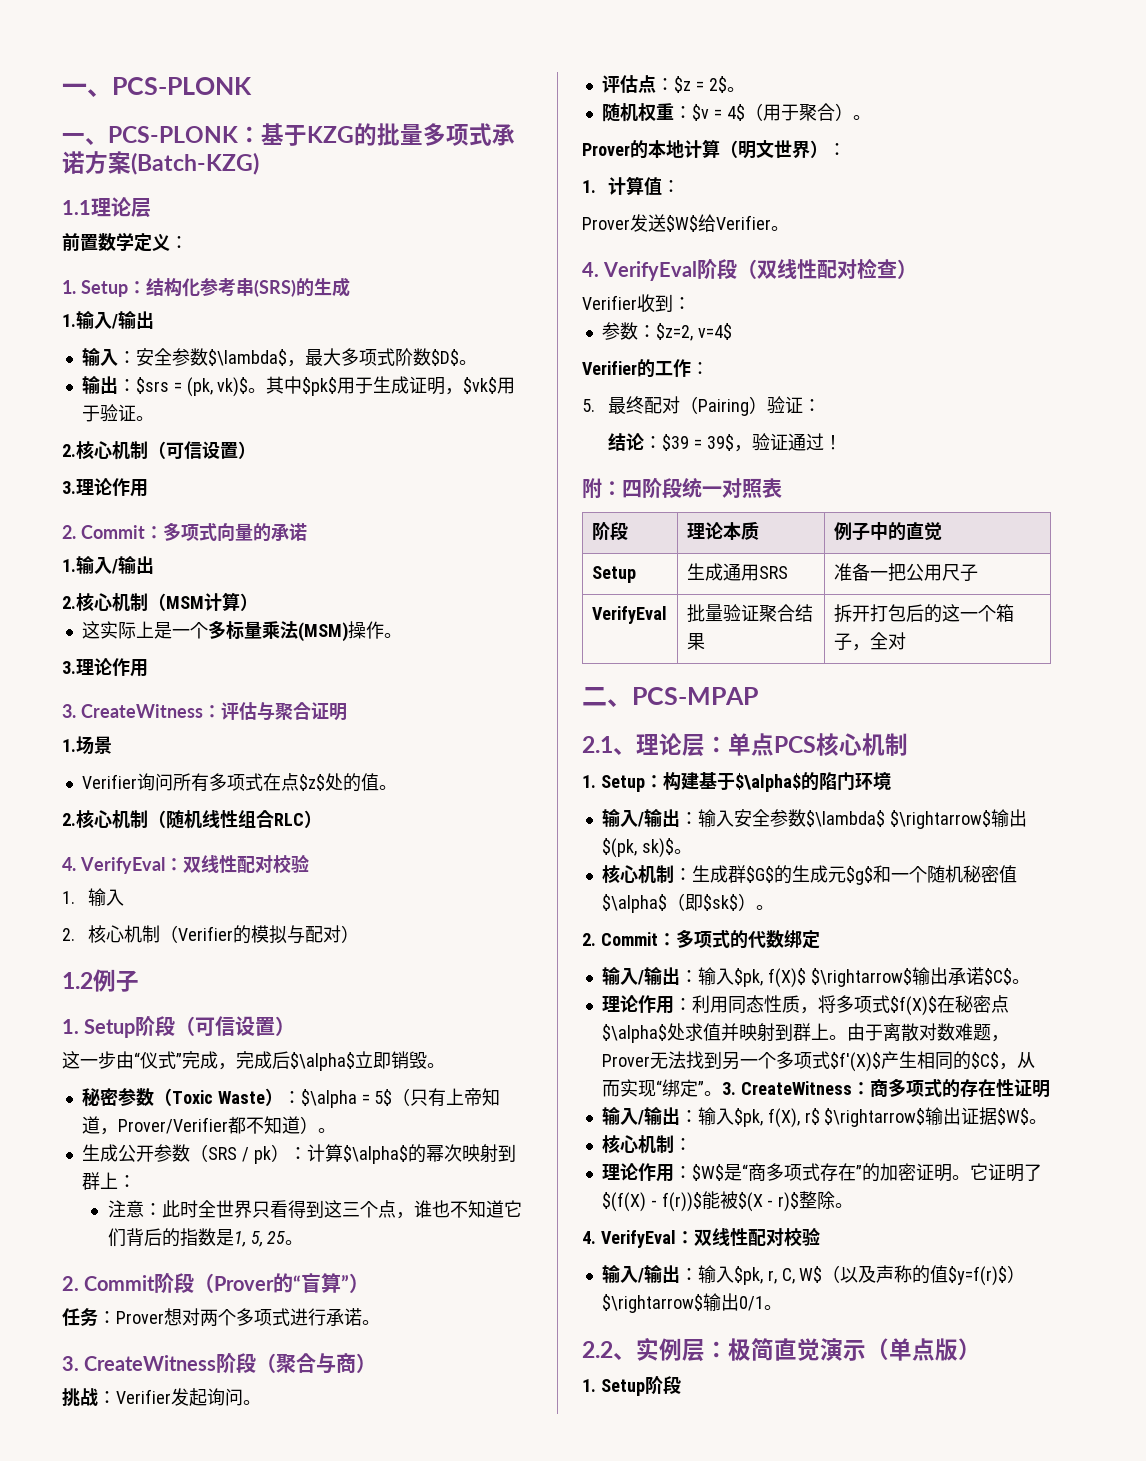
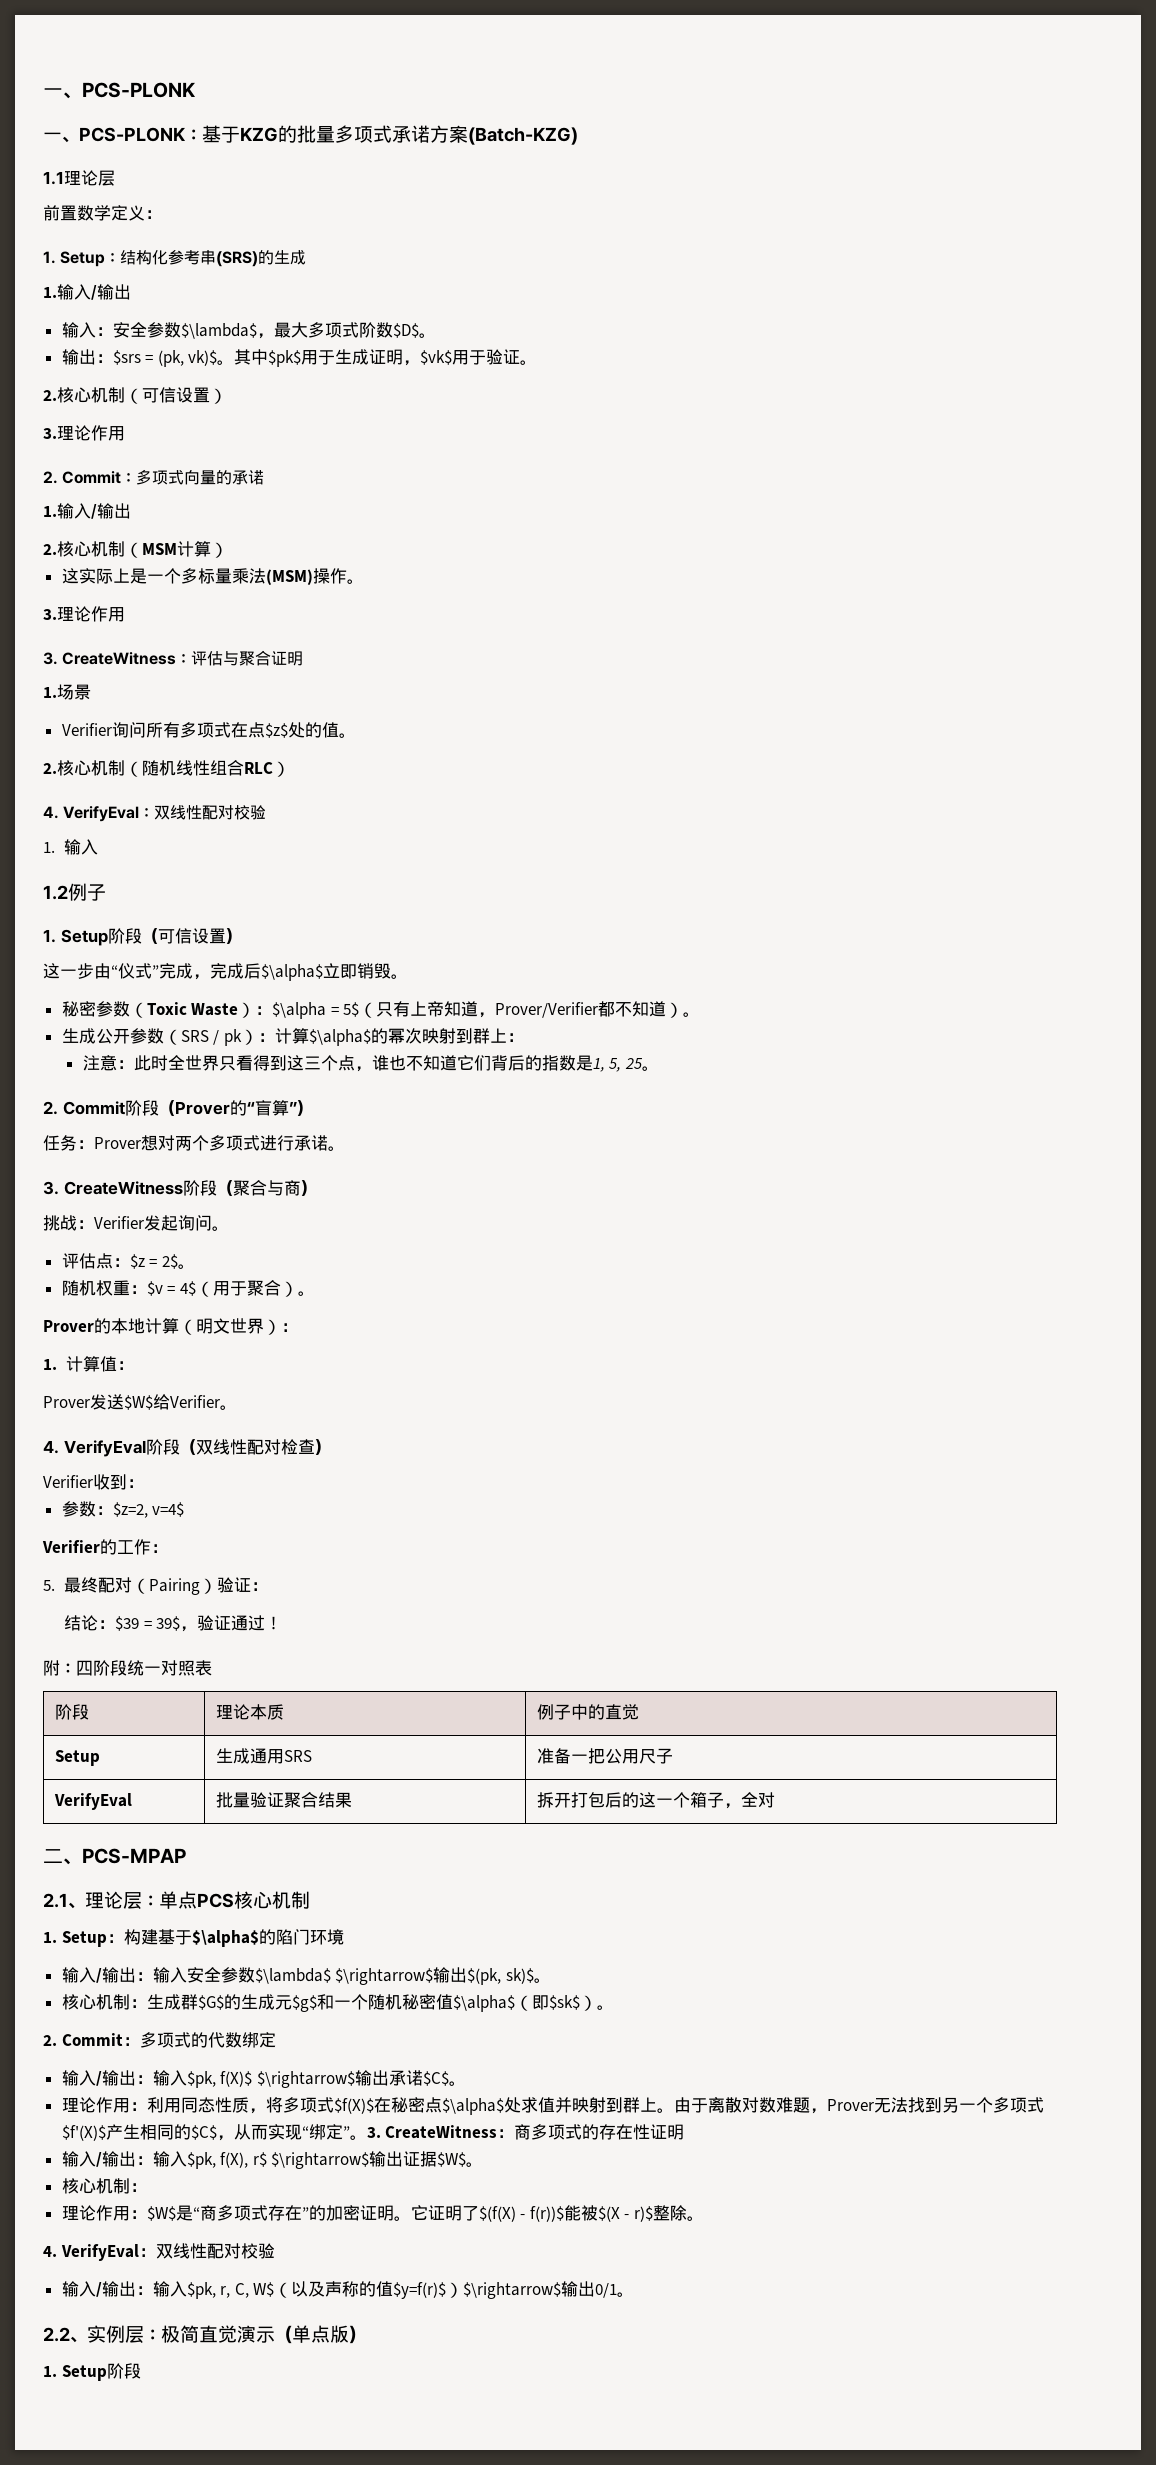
[62,925,359,944] // 2.核心机制（Verifier的模拟与配对） -> (98, 847) none

